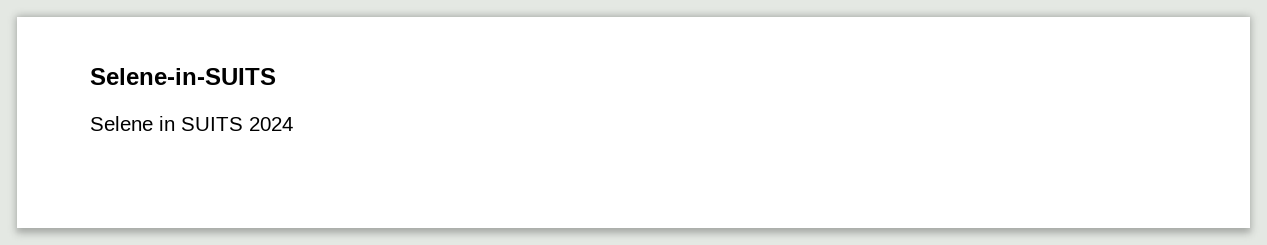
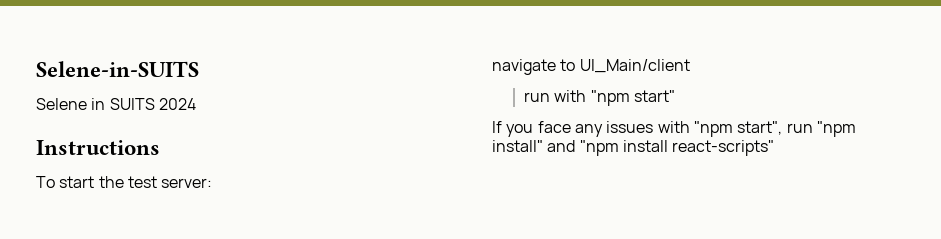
(293, 124) none -> [36,140,160,155] [36,176,213,188] [492,59,690,75] [523,90,675,106] [492,121,856,137] [492,140,775,156] // Instructions // To start the test server: // navigate to UI_Main/client // run with "npm start" // If you face any issues with "npm start", run "npm install" and "npm install react-scripts"

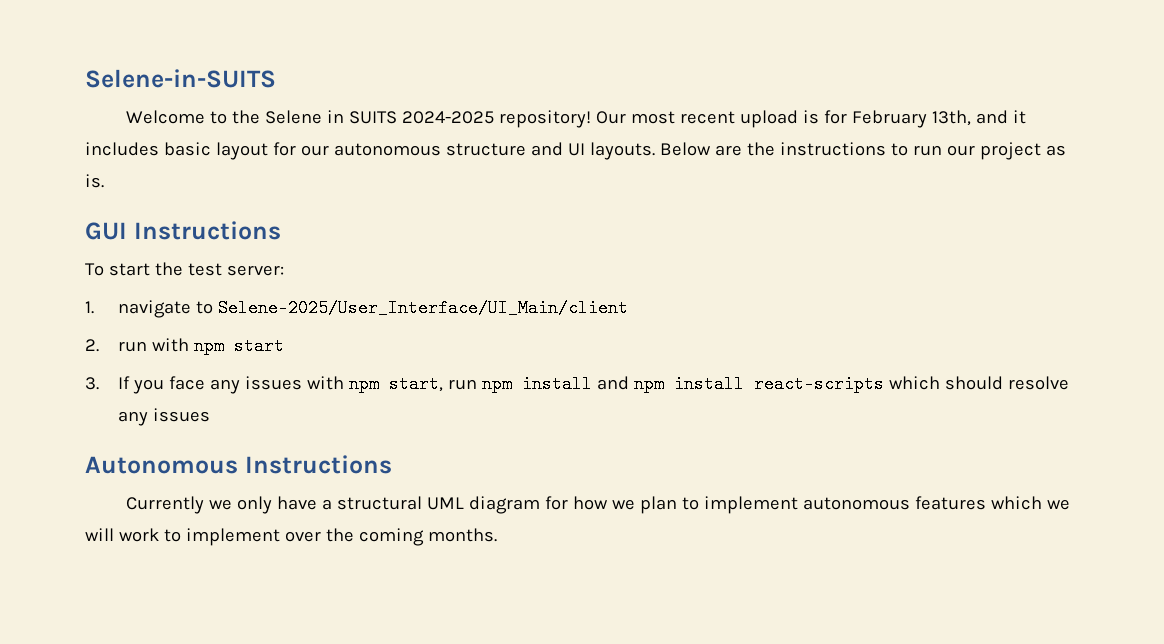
[36,98,196,110] Selene in SUITS 2024 // -> [125,110,1026,128] [85,142,1066,160] [85,174,104,188] [85,222,127,240] Welcome to the Selene in SUITS 2024-2025 repository! Our most recent upload is for February 13th, and it includes basic layout for our autonomous structure and UI layouts. Below are the instructions to run our project as is. // GUI
(213, 183) none -> [85,301,94,314] 1.
[579,59,690,73] [523,90,675,106] UI_Main/client // run with "npm start" // -> [217,299,628,317] [85,337,284,355] [85,377,99,390] Selene-2025/User_Interface/UI_Main/client // 2. run with npm start // 3.
[693,121,856,137] [492,140,775,156] "npm start", run "npm install" and "npm install react-scripts" -> [348,375,1069,393] [117,408,210,426] [85,455,392,474] [125,496,1070,514] [85,528,497,546] npm start, run npm install and npm install react-scripts which should resolve any issues // Autonomous Instructions // Currently we only have a structural UML diagram for how we plan to implement autonomous features which we will work to implement over the coming months.

